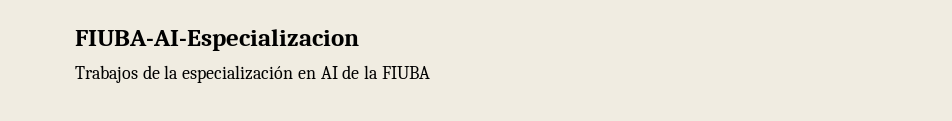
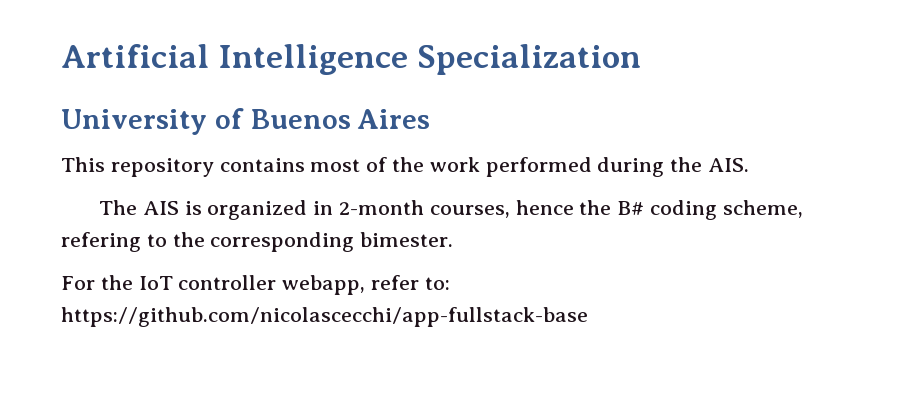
[75,29,359,51] [75,65,430,83] FIUBA-AI-Especializacion // Trabajos de la especialización en AI de la FIUBA -> [61,44,642,75] [61,108,431,135] [61,157,750,177] [98,200,803,220] [61,232,454,252] [61,275,450,295] [61,307,588,327] Artificial Intelligence Specialization // University of Buenos Aires // This repository contains most of the work performed during the AIS. // The AIS is organized in 2-month courses, hence the B# coding scheme, refering to the corresponding bimester. // For the IoT controller webapp, refer to: https://github.com/nicolascecchi/app-fullstack-base

